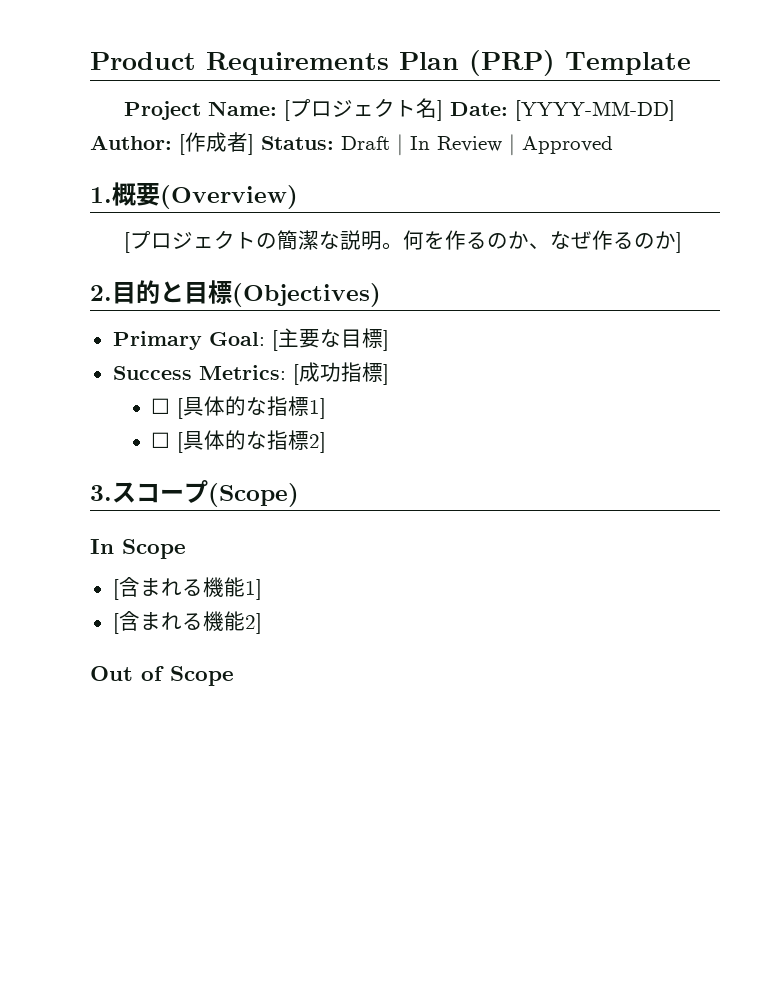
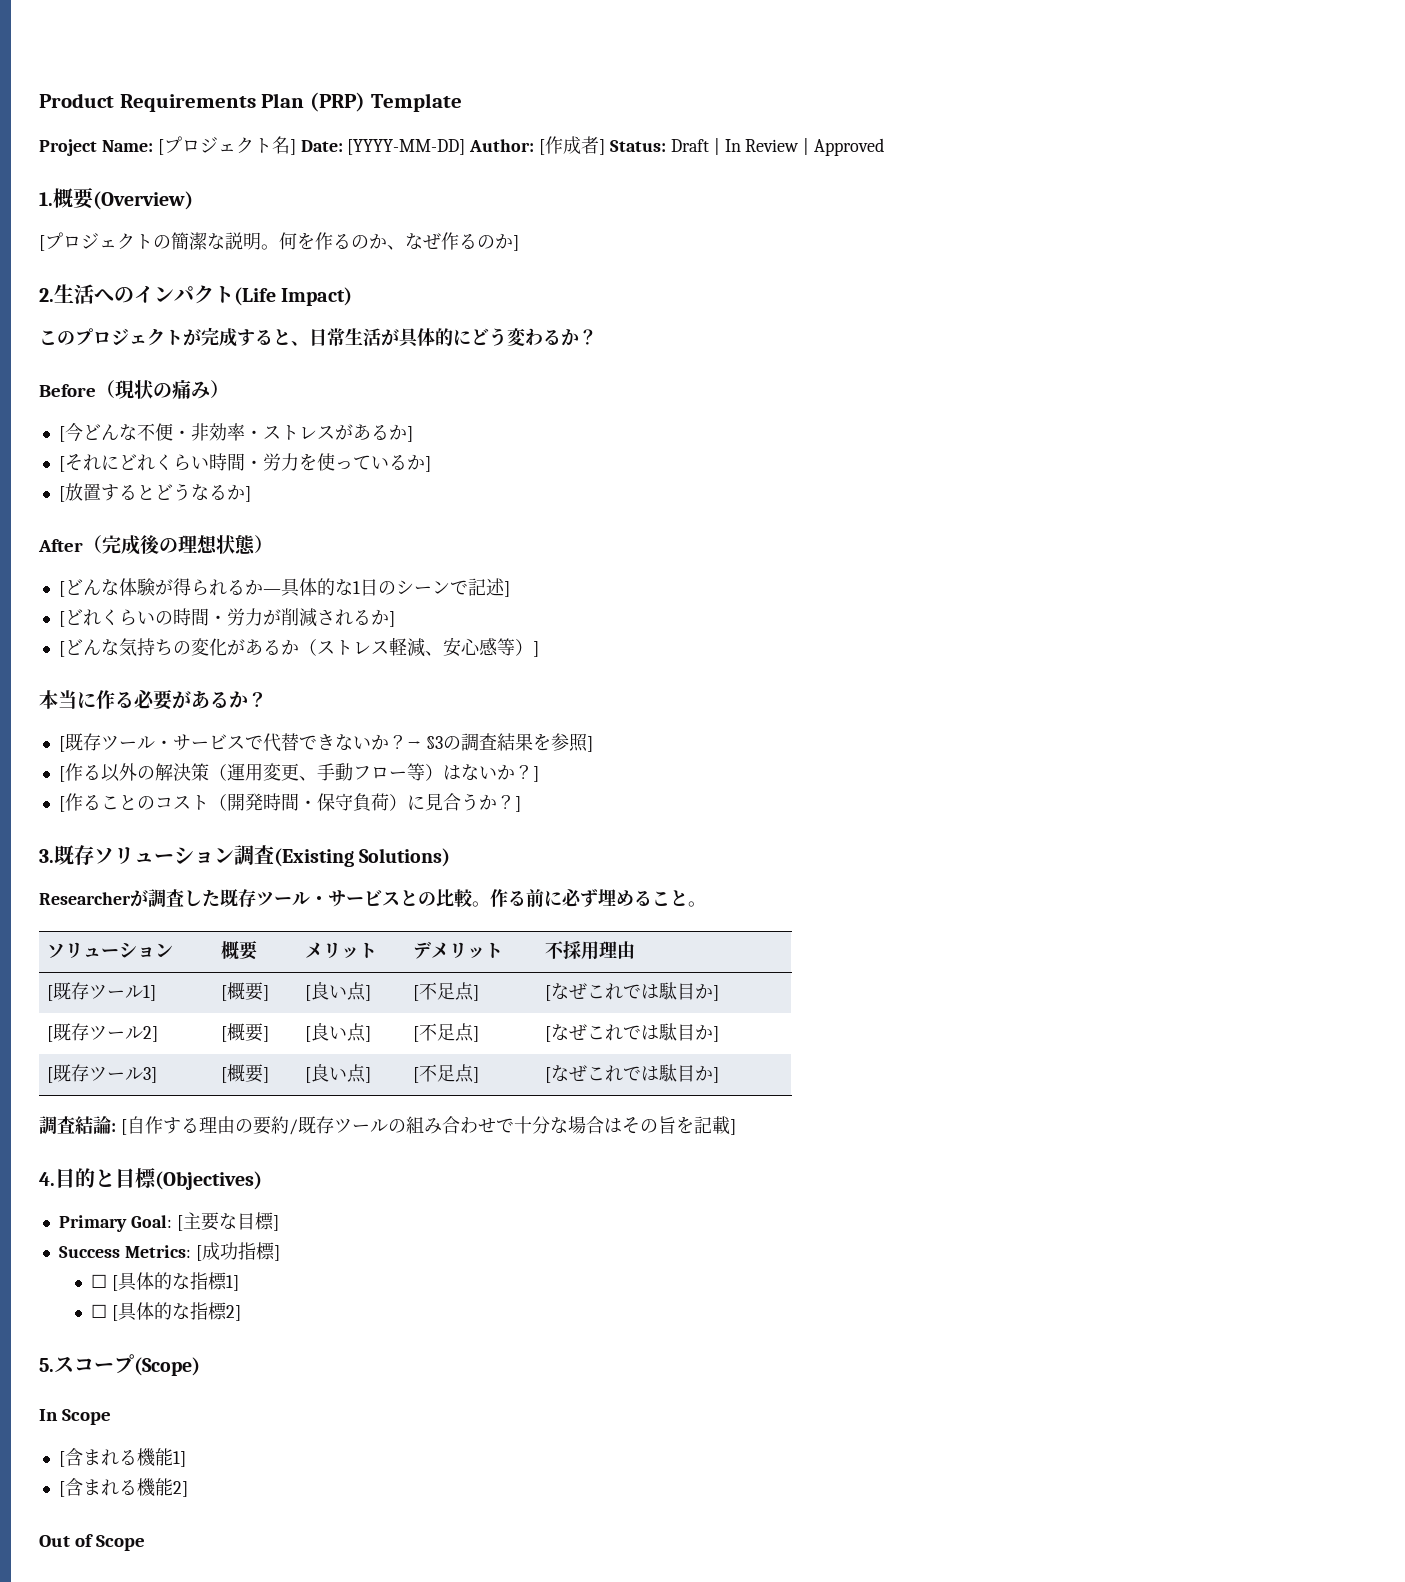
(112, 293) none -> [54,284,353,306] [39,327,597,348] [39,380,229,399] [58,423,413,442] [58,453,431,472] [58,483,251,502] [38,535,273,555] [58,578,510,597] [58,608,395,627] [58,637,539,657] [39,690,267,710] [58,733,593,752] [58,763,539,782] [58,793,521,812] [39,845,451,867] [39,888,706,907] [46,942,173,958] [220,941,258,960] [304,942,377,958] [412,941,503,959] [544,941,635,960] [46,982,156,1001] [220,982,269,1001] [304,982,371,1001] [412,982,479,1001] [544,982,719,1001] [46,1023,158,1042] [220,1023,269,1042] [304,1023,371,1042] [412,1023,479,1042] [544,1023,719,1042] [46,1064,157,1083] [220,1064,269,1083] [304,1064,371,1083] [412,1064,479,1083] [544,1064,719,1083] [39,1116,736,1135] [39,1172,55,1186] 生活へのインパクト(Life Impact) // このプロジェクトが完成すると、日常生活が具体的にどう変わるか？ // Before（現状の痛み） // [今どんな不便・非効率・ストレスがあるか] // [それにどれくらい時間・労力を使っているか] // [放置するとどうなるか] // After（完成後の理想状態） // [どんな体験が得られるか—具体的な1日のシーンで記述] // [どれくらいの時間・労力が削減されるか] // [どんな気持ちの変化があるか（ストレス軽減、安心感等）] // 本当に作る必要があるか？ // [既存ツール・サービスで代替できないか？→ §3の調査結果を参照] // [作る以外の解決策（運用変更、手動フロー等）はないか？] // [作ることのコスト（開発時間・保守負荷）に見合うか？] // 3.既存ソリューション調査(Existing Solutions) // Researcherが調査した既存ツール・サービスとの比較。作る前に必ず埋めること。 // ソリューション | 概要 | メリット | デメリット | 不採用理由 // [既存ツール1] | [概要] | [良い点] | [不足点] | [なぜこれでは駄目か] // [既存ツール2] | [概要] | [良い点] | [不足点] | [なぜこれでは駄目か] // [既存ツール3] | [概要] | [良い点] | [不足点] | [なぜこれでは駄目か] // 調査結論: [自作する理由の要約/既存ツールの組み合わせで十分な場合はその旨を記載] // 4.
[90,485,112,501] 3. -> [39,1358,54,1372] 5.

